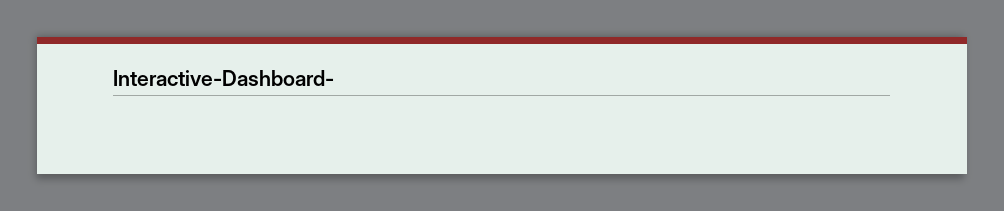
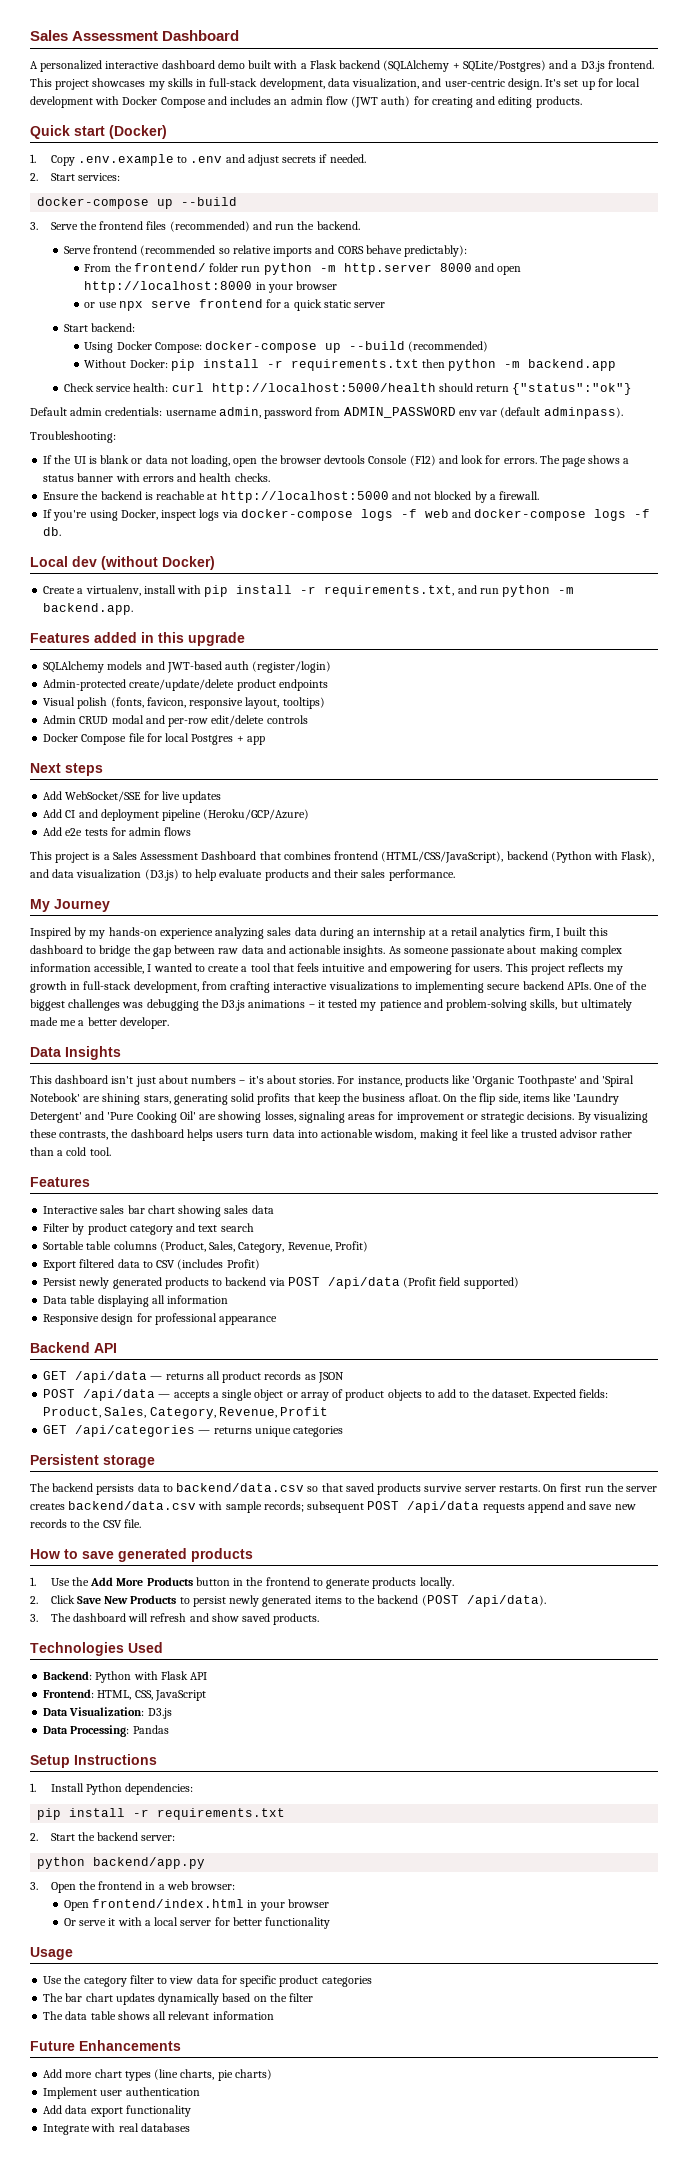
[113,70,334,86] Interactive-Dashboard- -> [30,30,240,41] [30,60,654,72] [30,78,641,90] [30,96,582,108] [30,125,167,139] [30,154,366,166] [30,173,120,181] [37,197,238,209] [30,221,360,232] [63,245,467,257] [84,263,522,275] [84,281,338,293] [84,299,386,311] [63,323,136,332] [84,341,489,353] [84,359,617,371] [63,383,633,395] [30,407,623,419] [30,431,116,443] [43,455,630,467] [43,473,270,482] [43,491,540,503] [43,509,651,521] [43,527,62,536] [30,556,215,570] [43,585,575,597] [43,603,134,615] [30,632,245,646] [43,661,332,673] [43,679,328,691] [43,697,325,709] [43,715,308,727] [43,733,265,745] [30,763,103,776] [43,791,222,803] [43,809,310,821] [43,827,192,836] [30,851,655,863] [30,869,455,881] [30,899,110,912] [30,927,609,939] [30,945,622,957] [30,963,624,975] [30,981,647,993] [30,999,632,1011] [30,1017,169,1029] [30,1046,121,1060] [30,1075,635,1087] [30,1093,620,1105] [30,1111,648,1123] [30,1129,633,1141] [30,1147,111,1156] [30,1177,90,1187] [43,1205,274,1217] [43,1223,254,1235] [43,1241,368,1253] [43,1259,260,1271] [43,1277,519,1289] [43,1295,229,1307] [43,1313,278,1325] [30,1342,117,1353] [43,1371,344,1383] [43,1389,609,1401] [43,1407,329,1419] [43,1425,344,1437] [30,1454,155,1468] [30,1483,658,1495] [30,1501,636,1513] [30,1519,141,1528] [30,1548,253,1562] [30,1577,454,1589] [30,1595,546,1607] [30,1613,320,1625] [30,1642,163,1656] [43,1671,208,1683] [43,1689,206,1701] [43,1707,172,1719] [43,1725,169,1737] [30,1754,157,1768] [30,1783,194,1795] [37,1808,286,1820] [30,1832,176,1841] [37,1857,206,1869] [30,1881,236,1893] [63,1899,329,1911] [63,1917,330,1929] [30,1947,73,1960] [43,1975,372,1987] [43,1993,314,2005] [43,2011,274,2020] [30,2040,181,2051] [43,2069,272,2081] [43,2087,200,2099] [43,2105,191,2117] [43,2123,190,2135] Sales Assessment Dashboard // A personalized interactive dashboard demo built with a Flask backend (SQLAlchemy + SQLite/Postgres) and a D3.js frontend. This project showcases my skills in full-stack development, data visualization, and user-centric design. It's set up for local development with Docker Compose and includes an admin flow (JWT auth) for creating and editing products. // Quick start (Docker) // 1. Copy .env.example to .env and adjust secrets if needed. // 2. Start services: // docker-compose up --build // 3. Serve the frontend files (recommended) and run the backend. // Serve frontend (recommended so relative imports and CORS behave predictably): // From the frontend/ folder run python -m http.server 8000 and open http://localhost:8000 in your browser // or use npx serve frontend for a quick static server // Start backend: // Using Docker Compose: docker-compose up --build (recommended) // Without Docker: pip install -r requirements.txt then python -m backend.app // Check service health: curl http://localhost:5000/health should return {"status":"ok"} // Default admin credentials: username admin, password from ADMIN_PASSWORD env var (default adminpass). // Troubleshooting: // If the UI is blank or data not loading, open the browser devtools Console (F12) and look for errors. The page shows a status banner with errors and health checks. // Ensure the backend is reachable at http://localhost:5000 and not blocked by a firewall. // If you're using Docker, inspect logs via docker-compose logs -f web and docker-compose logs -f db. // Local dev (without Docker) // Create a virtualenv, install with pip install -r requirements.txt, and run python -m backend.app. // Features added in this upgrade // SQLAlchemy models and JWT-based auth (register/login) // Admin-protected create/update/delete product endpoints // Visual polish (fonts, favicon, responsive layout, tooltips) // Admin CRUD modal and per-row edit/delete controls // Docker Compose file for local Postgres + app // Next steps // Add WebSocket/SSE for live updates // Add CI and deployment pipeline (Heroku/GCP/Azure) // Add e2e tests for admin flows // This project is a Sales Assessment Dashboard that combines frontend (HTML/CSS/JavaScript), backend (Python with Flask), and data visualization (D3.js) to help evaluate products and their sales performance. // My Journey // Inspired by my hands-on experience analyzing sales data during an internship at a retail analytics firm, I built this dashboard to bridge the gap between raw data and actionable insights. As someone passionate about making complex information accessible, I wanted to create a tool that feels intuitive and empowering for users. This project reflects my growth in full-stack development, from crafting interactive visualizations to implementing secure backend APIs. One of the biggest challenges was debugging the D3.js animations – it tested my patience and problem-solving skills, but ultimately made me a better developer. // Data Insights // This dashboard isn't just about numbers – it's about stories. For instance, products like 'Organic Toothpaste' and 'Spiral Notebook' are shining stars, generating solid profits that keep the business afloat. On the flip side, items like 'Laundry Detergent' and 'Pure Cooking Oil' are showing losses, signaling areas for improvement or strategic decisions. By visualizing these contrasts, the dashboard helps users turn data into actionable wisdom, making it feel like a trusted advisor rather than a cold tool. // Features // Interactive sales bar chart showing sales data // Filter by product category and text search // Sortable table columns (Product, Sales, Category, Revenue, Profit) // Export filtered data to CSV (includes Profit) // Persist newly generated products to backend via POST /api/data (Profit field supported) // Data table displaying all information // Responsive design for professional appearance // Backend API // GET /api/data — returns all product records as JSON // POST /api/data — accepts a single object or array of product objects to add to the dataset. Expected fields: Product, Sales, Category, Revenue, Profit // GET /api/categories — returns unique categories // Persistent storage // The backend persists data to backend/data.csv so that saved products survive server restarts. On first run the server creates backend/data.csv with sample records; subsequent POST /api/data requests append and save new records to the CSV file. // How to save generated products // 1. Use the Add More Products button in the frontend to generate products locally. // 2. Click Save New Products to persist newly generated items to the backend (POST /api/data). // 3. The dashboard will refresh and show saved products. // Technologies Used // Backend: Python with Flask API // Frontend: HTML, CSS, JavaScript // Data Visualization: D3.js // Data Processing: Pandas // Setup Instructions // 1. Install Python dependencies: // pip install -r requirements.txt // 2. Start the backend server: // python backend/app.py // 3. Open the frontend in a web browser: // Open frontend/index.html in your browser // Or serve it with a local server for better functionality // Usage // Use the category filter to view data for specific product categories // The bar chart updates dynamically based on the filter // The data table shows all relevant information // Future Enhancements // Add more chart types (line charts, pie charts) // Implement user authentication // Add data export functionality // Integrate with real databases

